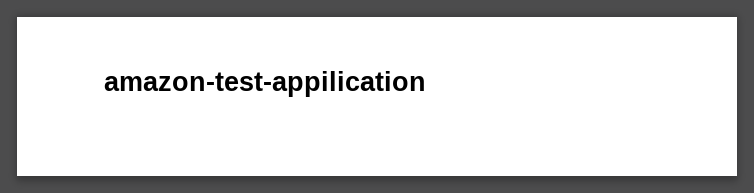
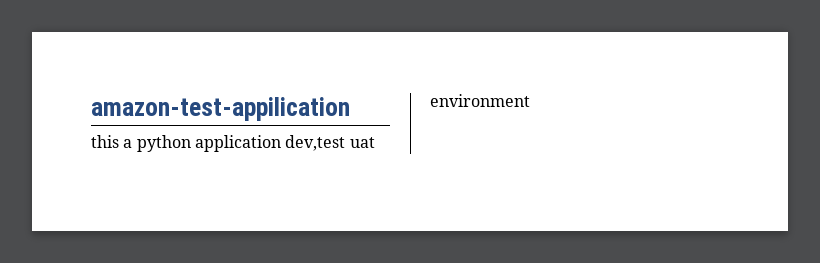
(426, 84) none -> [91,135,375,152] [430,94,530,107] // this a python application dev,test uat environment

